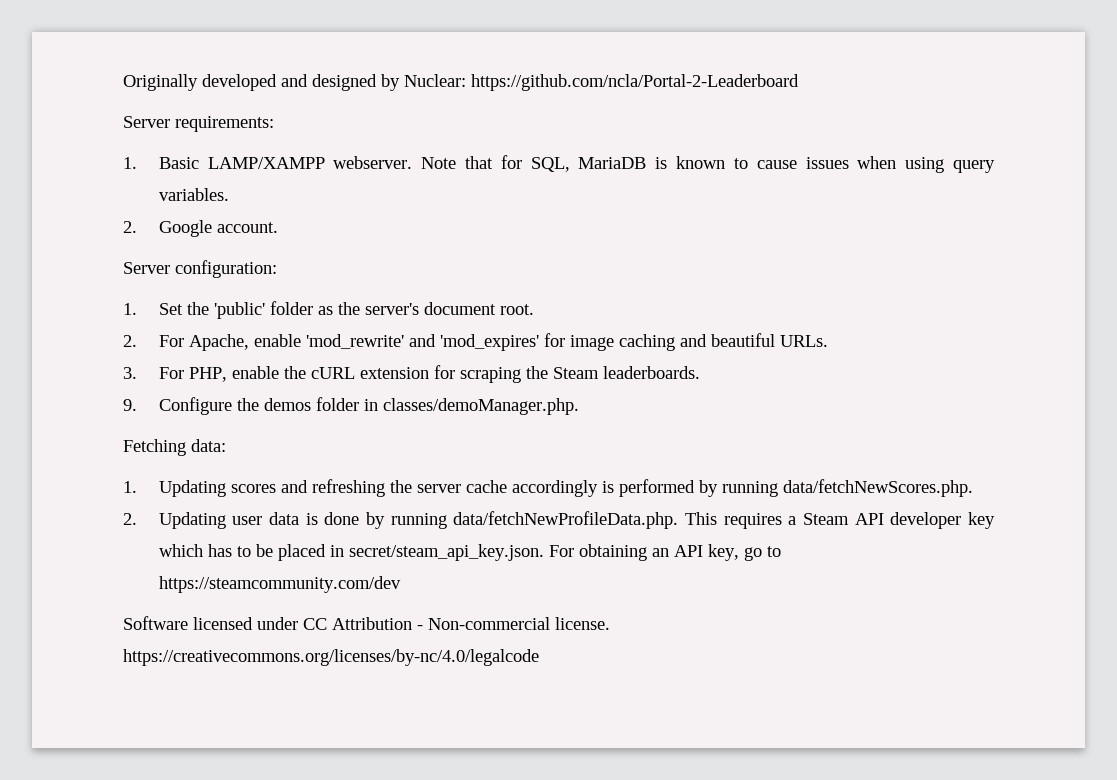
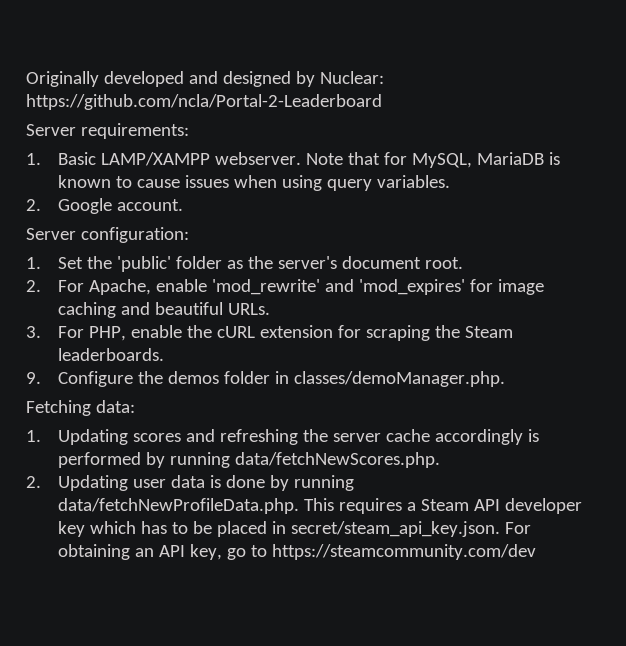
[530,157,570,172] SQL, -> [412,153,473,168] MySQL,
[123,616,610,630] [123,649,539,666] // Software licensed under CC Attribution - Non-commercial license. https://creativecommons.org/licenses/by-nc/4.0/legalcode -> (537, 552) none

